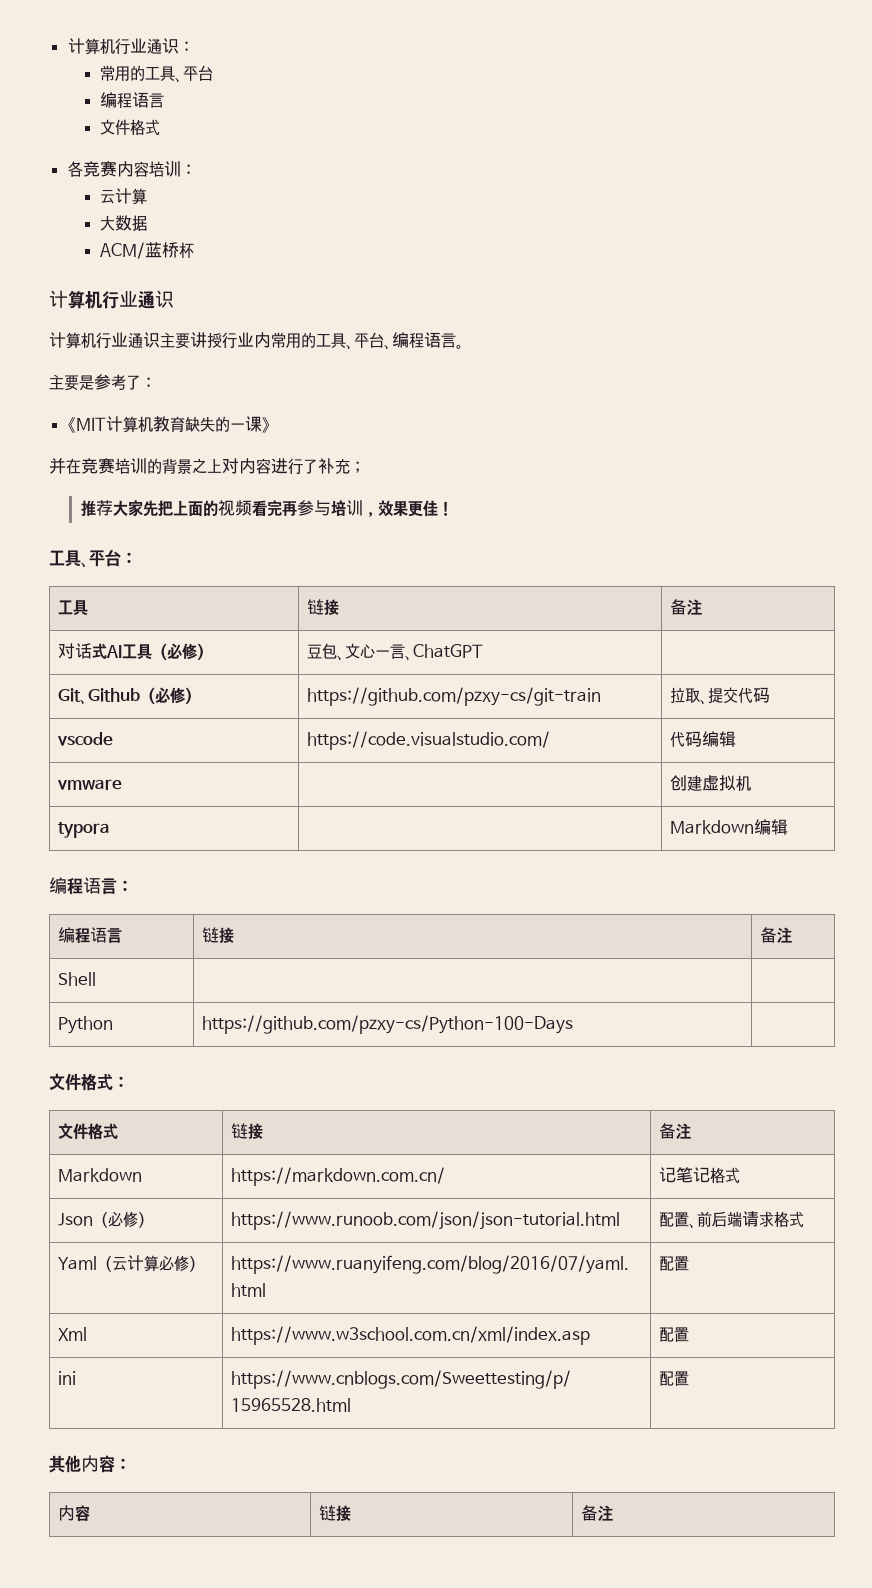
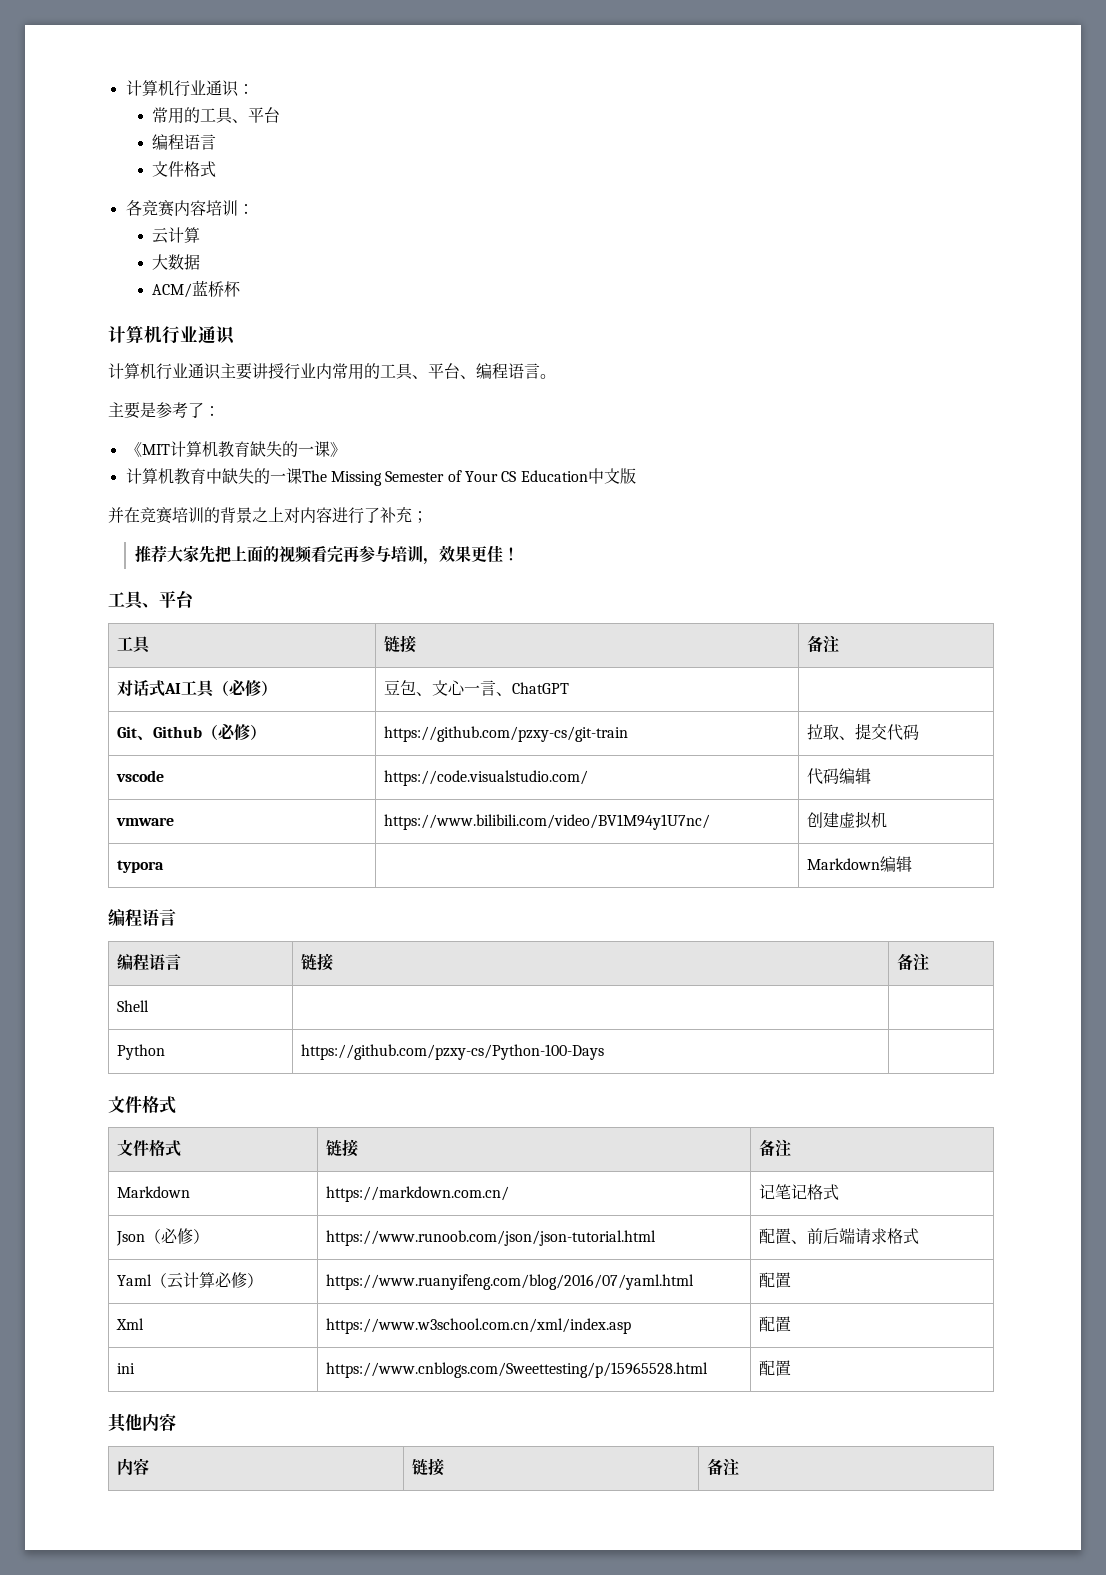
(270, 425) none -> [125,468,636,486] // 计算机教育中缺失的一课The Missing Semester of Your CS Education中文版
[121,552,137,564] ： -> (194, 599) none
(123, 784) none -> [383,814,710,830] https://www.bilibili.com/video/BV1M94y1U7nc/
[117,880,133,892] ： -> (176, 917) none
[113,1076,129,1088] ： -> (176, 1105) none
[115,1458,131,1470] ： -> (176, 1422) none

